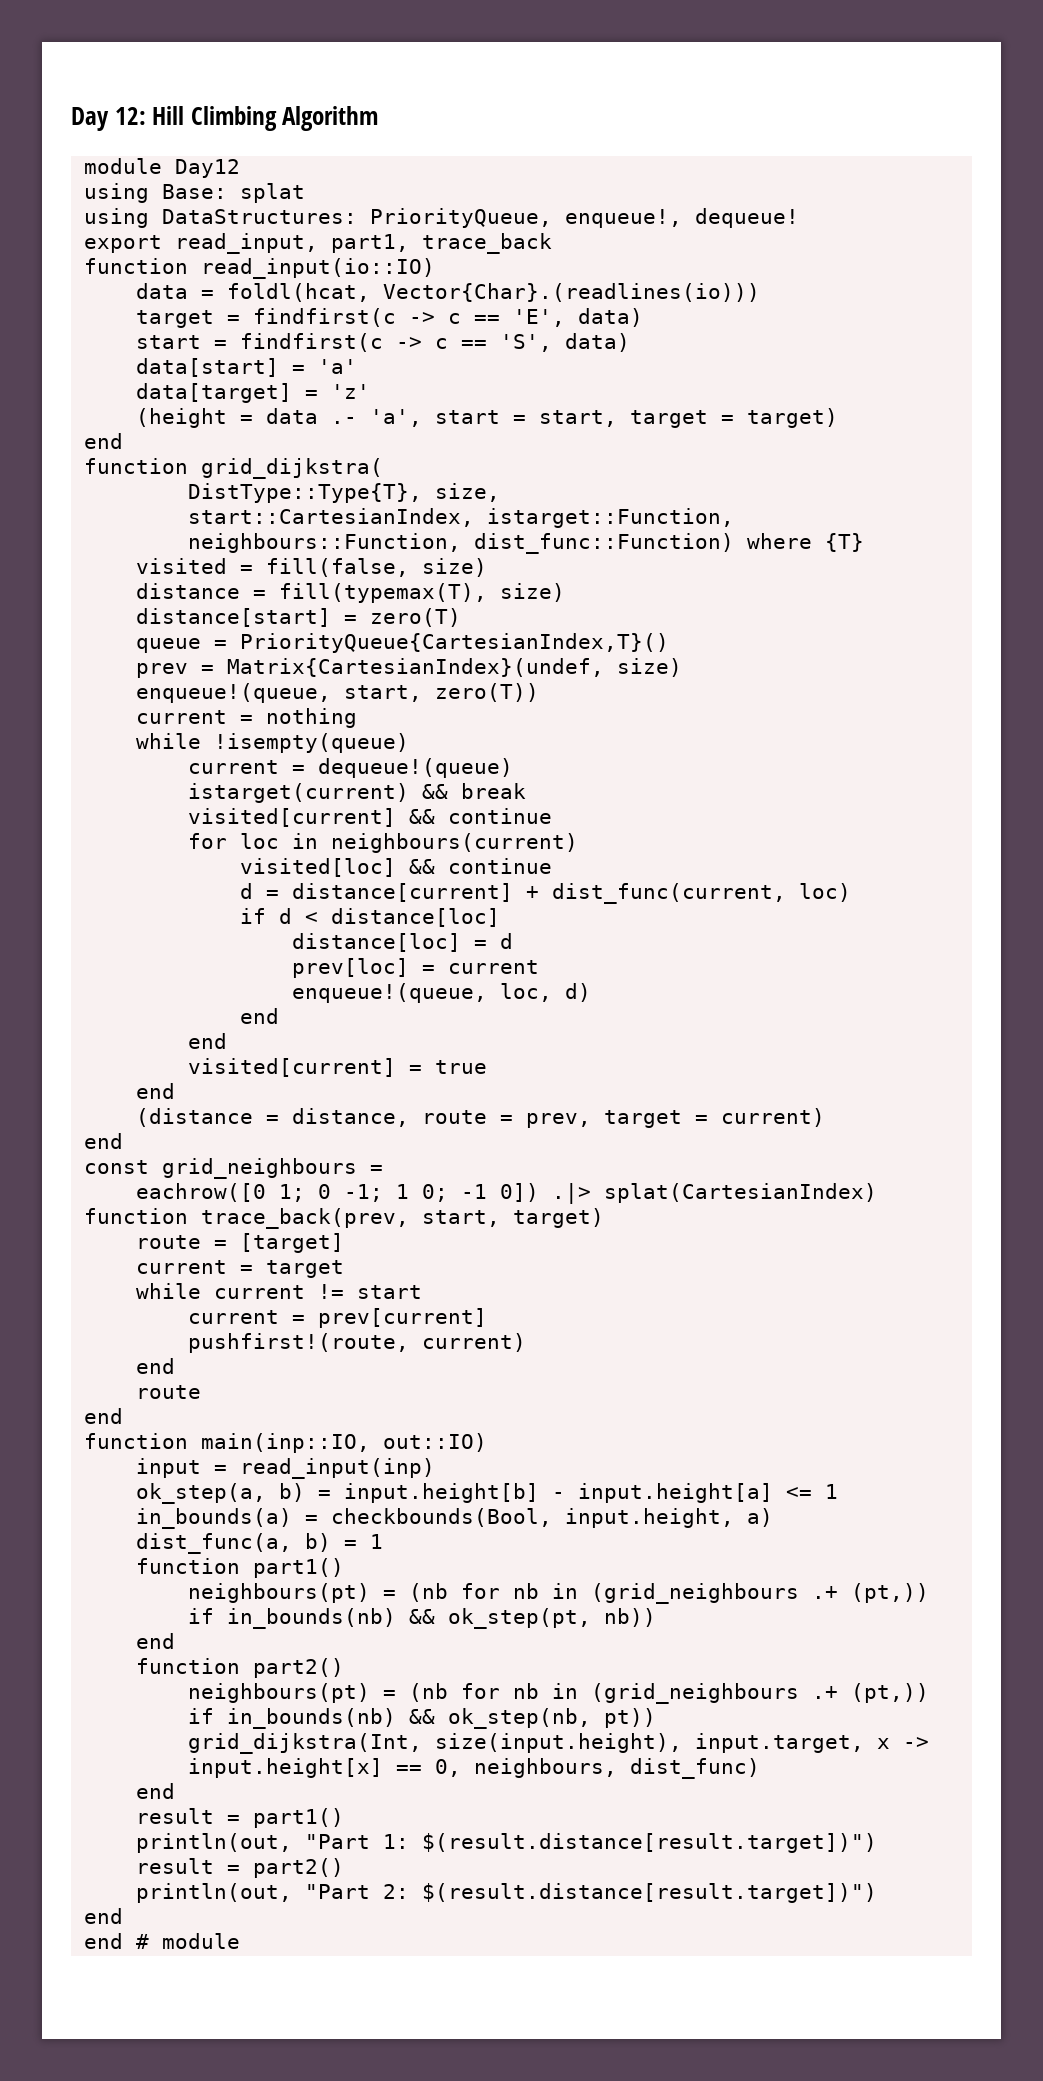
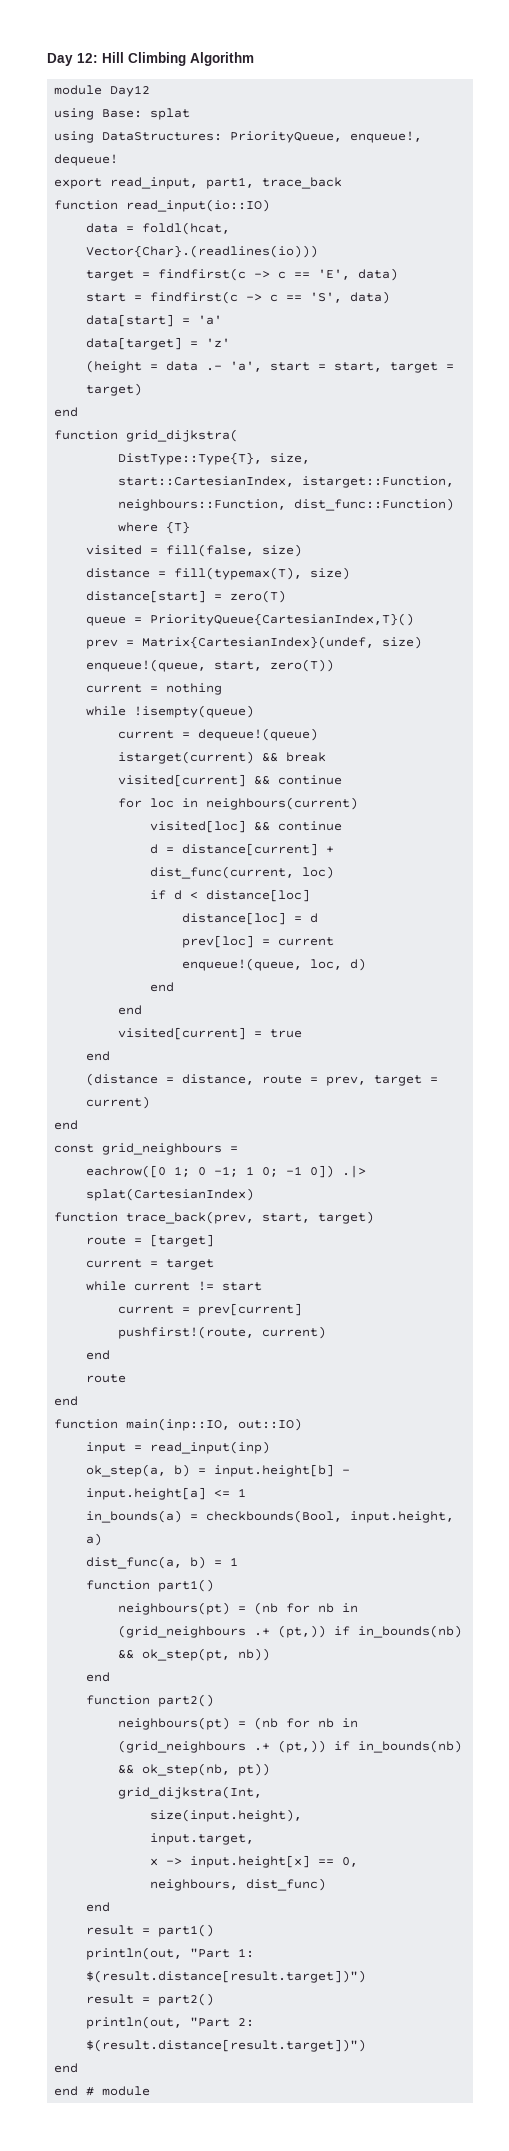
(422, 1743) none -> (262, 1792) //
(682, 1743) none -> (302, 1815) //
(864, 1743) none -> (254, 1839) //
(461, 1768) none -> (358, 1862) //

